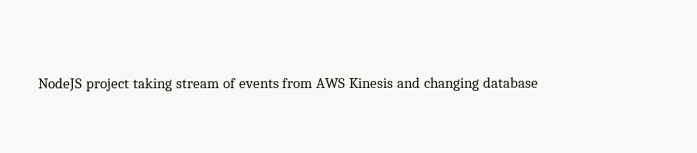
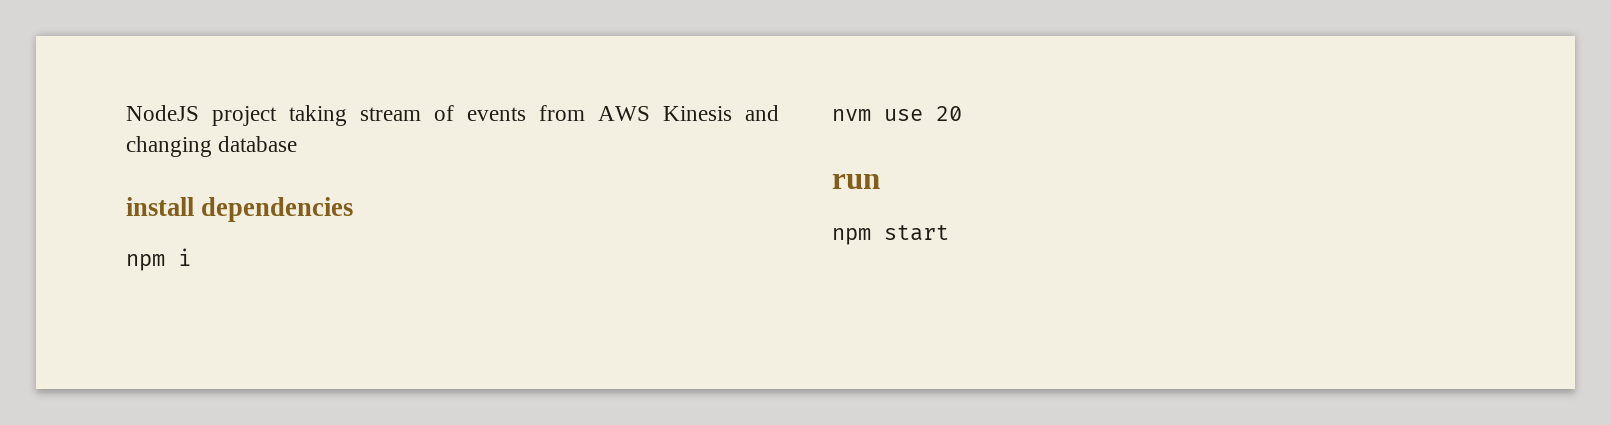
(540, 82) none -> [126,197,354,222] [126,248,191,271] [832,106,962,121] [832,174,880,189] [832,225,949,245] // install dependencies // npm i // nvm use 20 // run // npm start

